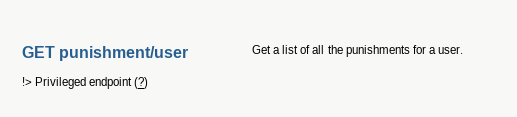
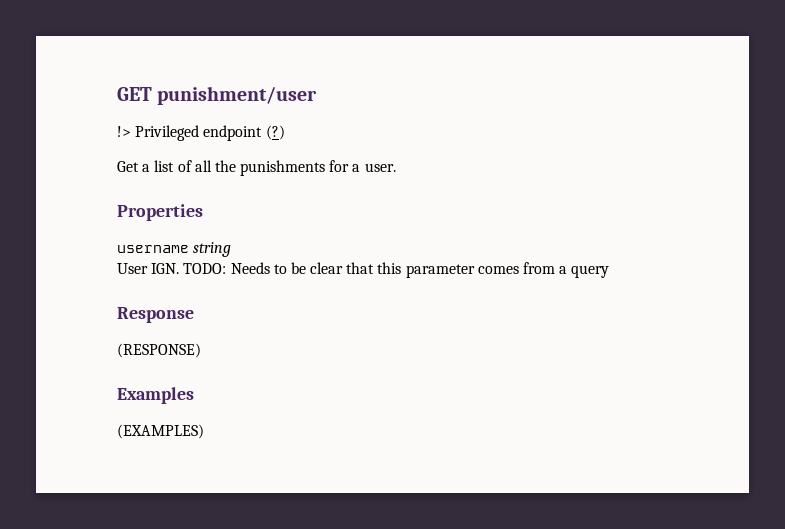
(463, 50) none -> [117,204,203,221] [117,242,232,257] [117,262,610,278] [117,307,194,323] [117,343,201,358] [117,387,194,404] [117,424,204,439] // Properties // username string // User IGN. TODO: Needs to be clear that this parameter comes from a query // Response // (RESPONSE) // Examples // (EXAMPLES)

